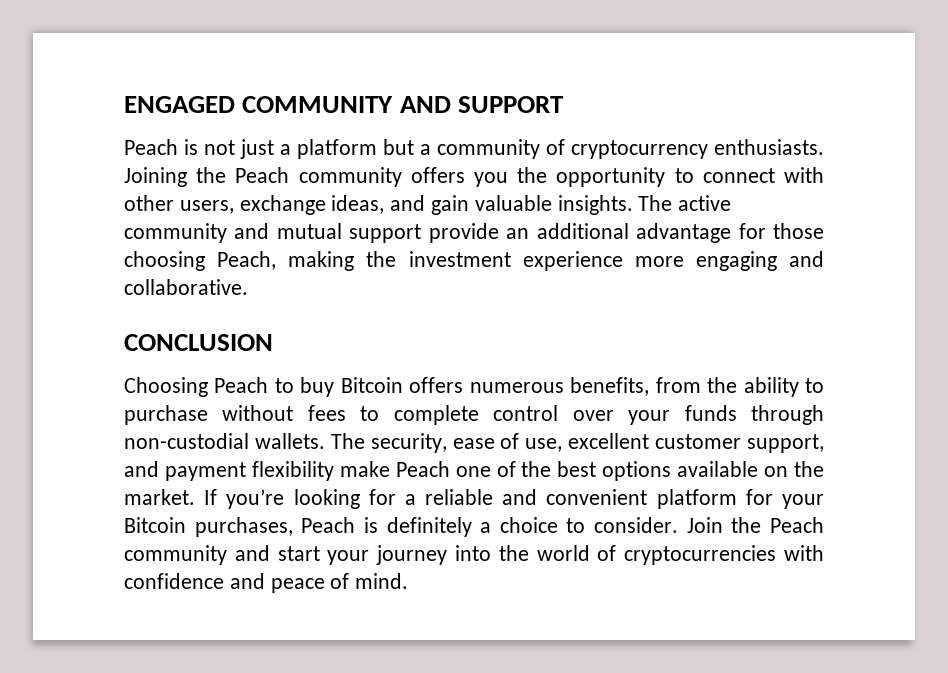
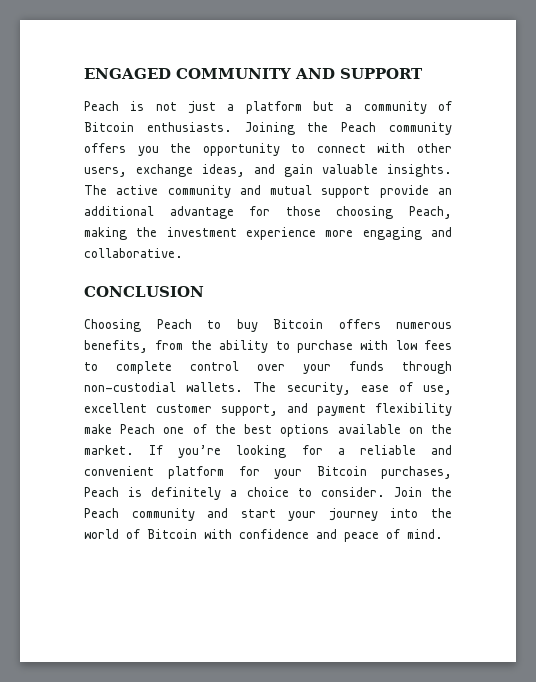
[571,140,708,159] cryptocurrency -> [84,122,134,132] Bitcoin
[222,405,294,421] without -> [360,340,417,350] with low
[624,545,777,565] cryptocurrencies -> [147,529,197,539] Bitcoin

